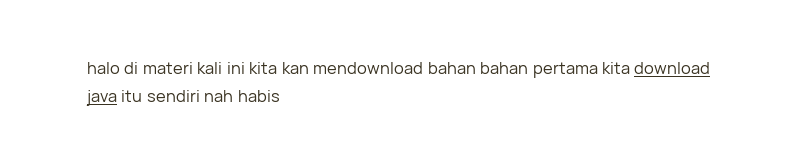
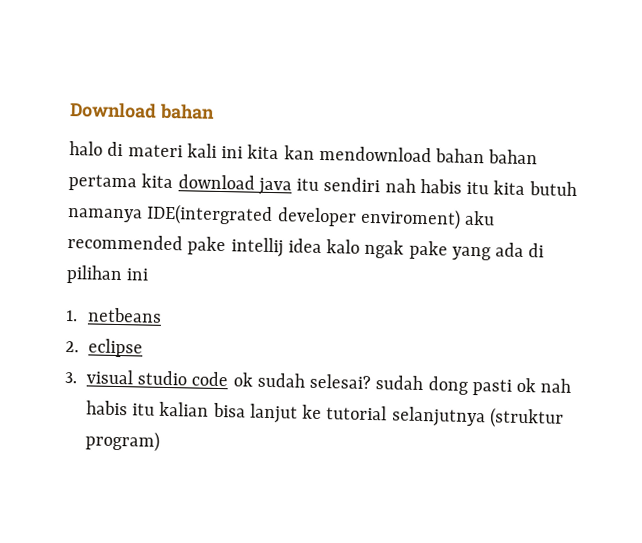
(87, 68) none -> [69,102,215,120] Download bahan //
(280, 96) none -> [466,180,577,197] [67,203,496,230] [67,233,545,261] [66,264,150,285] [65,307,162,323] [65,338,143,358] [64,369,572,396] [85,400,564,429] [84,430,160,452] itu kita butuh namanya IDE(intergrated developer enviroment) aku recommended pake intellij idea kalo ngak pake yang ada di pilihan ini // 1. netbeans // 2. eclipse // 3. visual studio code ok sudah selesai? sudah dong pasti ok nah habis itu kalian bisa lanjut ke tutorial selanjutnya (struktur program)

